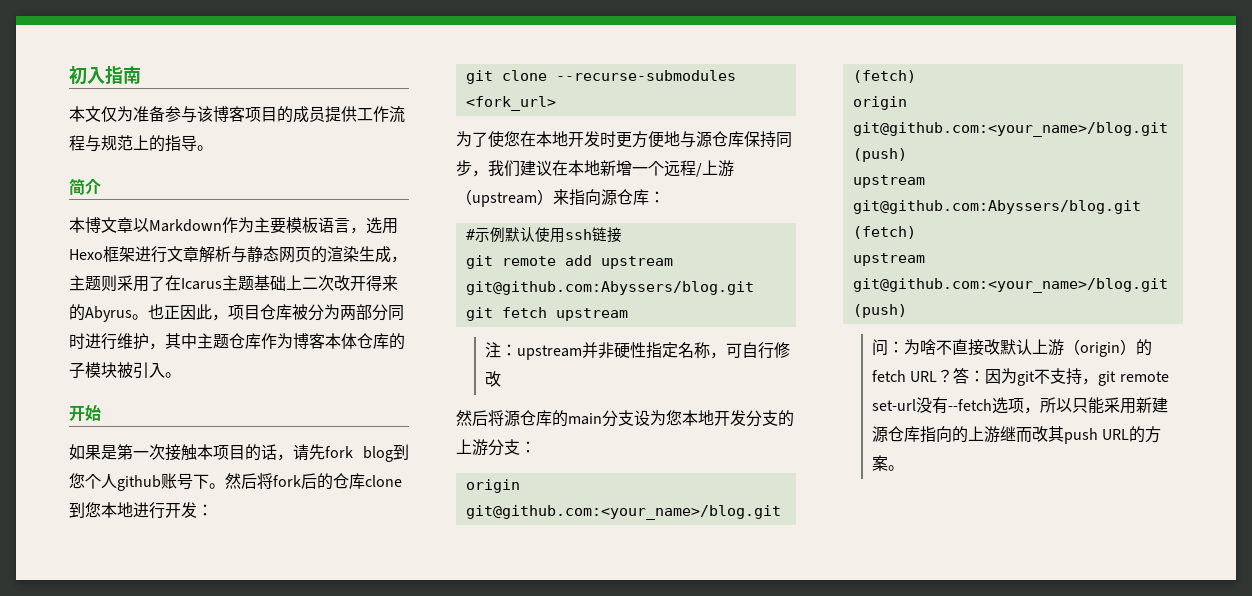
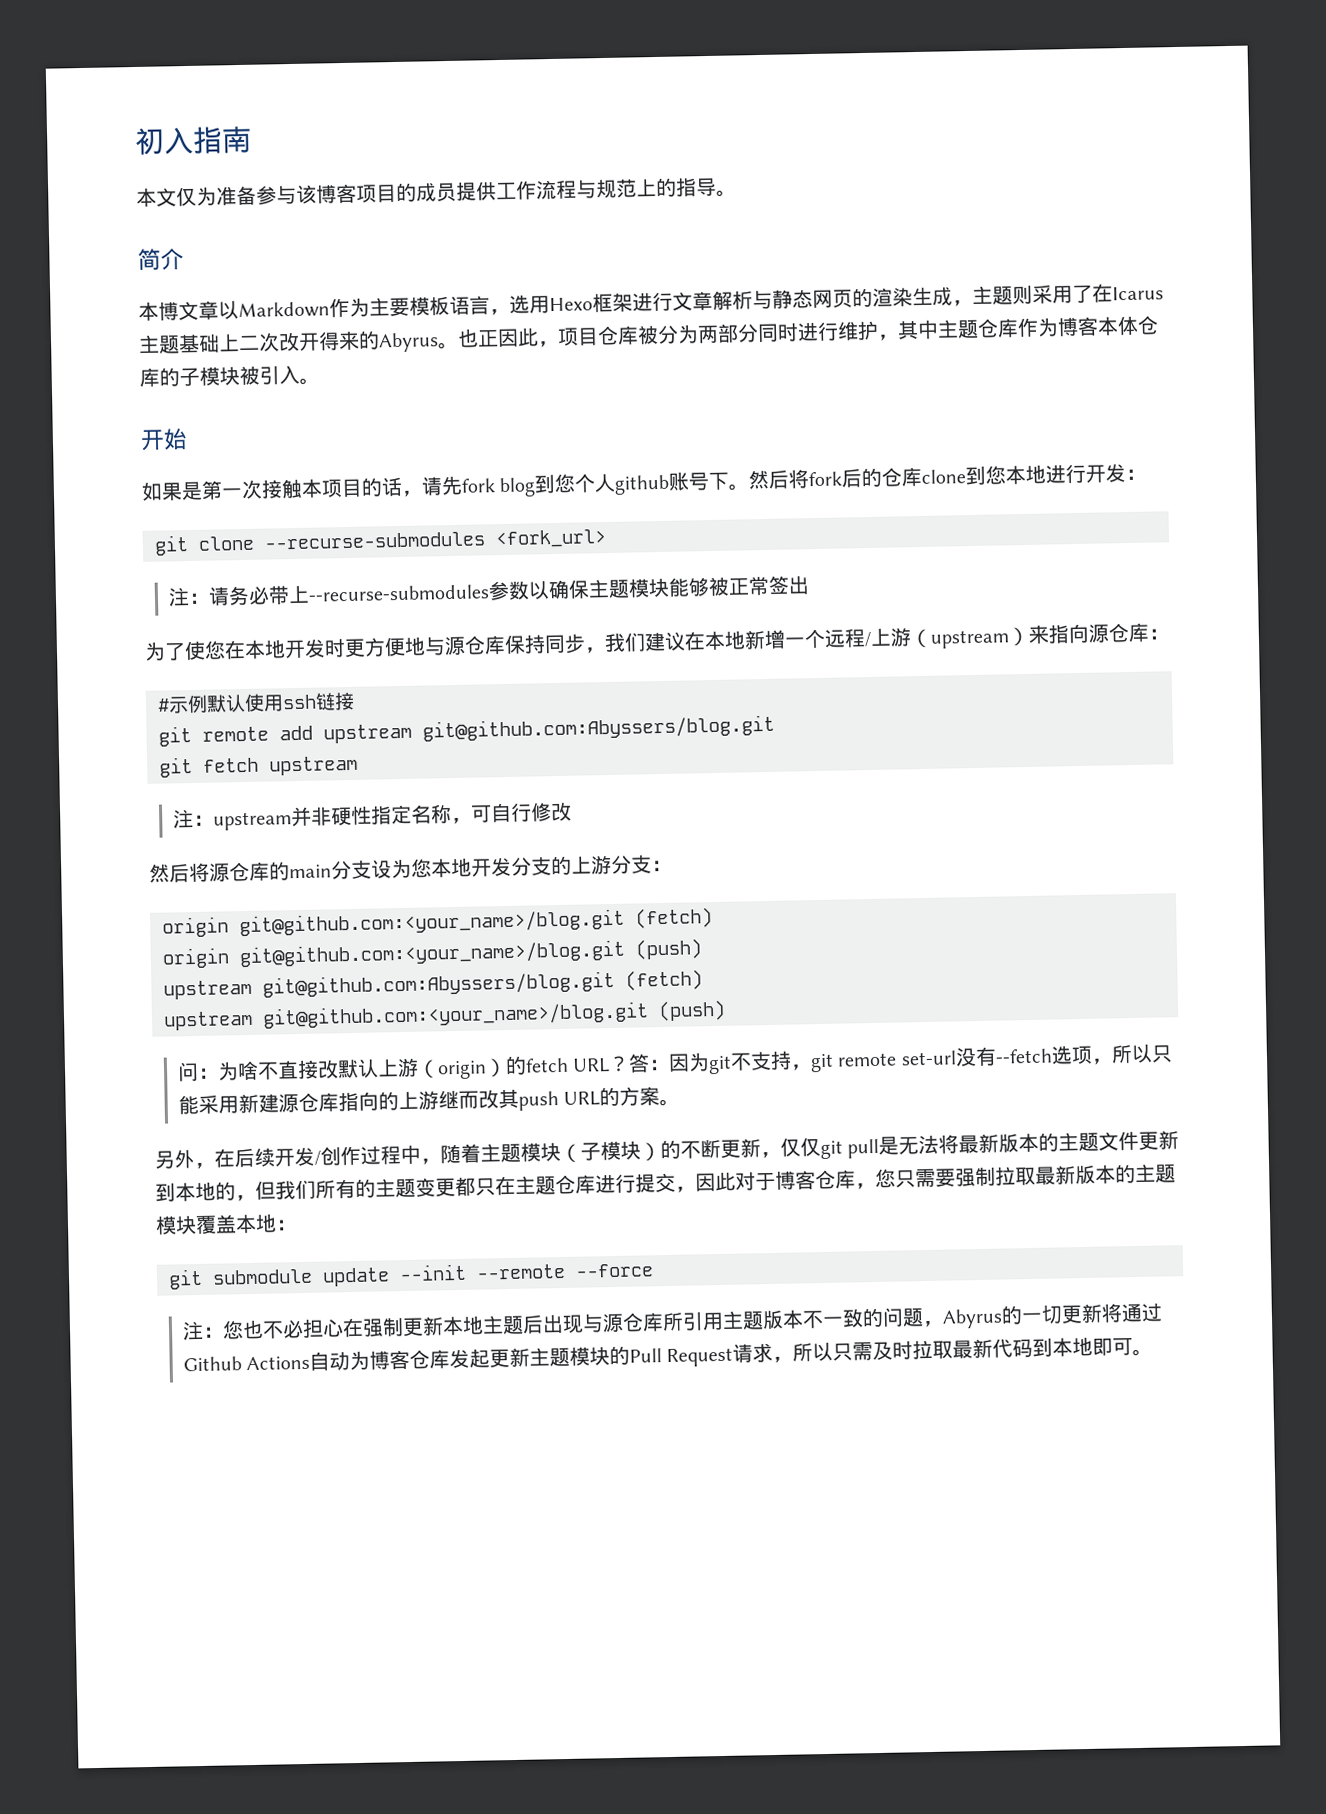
(556, 103) none -> [167,575,810,607] // 注：请务必带上--recurse-submodules参数以确保主题模块能够被正常签出
(904, 468) none -> [154,1130,1180,1170] [155,1163,1176,1202] [155,1213,297,1235] [168,1263,654,1290] [181,1302,1163,1341] [182,1336,1154,1372] // 另外，在后续开发/创作过程中，随着主题模块（子模块）的不断更新，仅仅git pull是无法将最新版本的主题文件更新到本地的，但我们所有的主题变更都只在主题仓库进行提交，因此对于博客仓库，您只需要强制拉取最新版本的主题模块覆盖本地： // git submodule update --init --remote --force // 注：您也不必担心在强制更新本地主题后出现与源仓库所引用主题版本不一致的问题，Abyrus的一切更新将通过Github Actions自动为博客仓库发起更新主题模块的Pull Request请求，所以只需及时拉取最新代码到本地即可。

